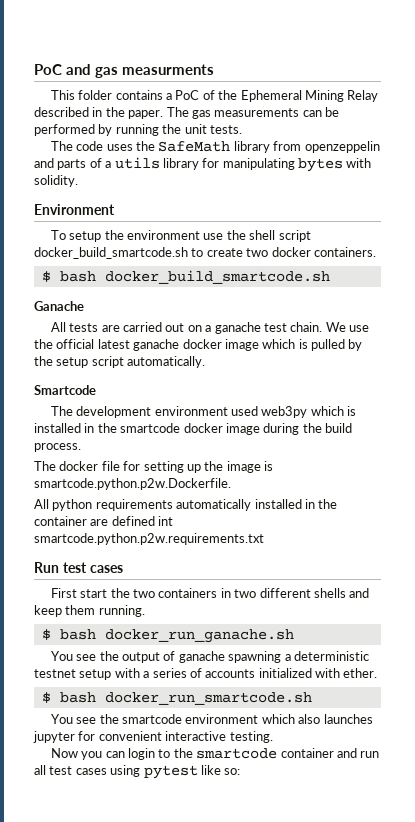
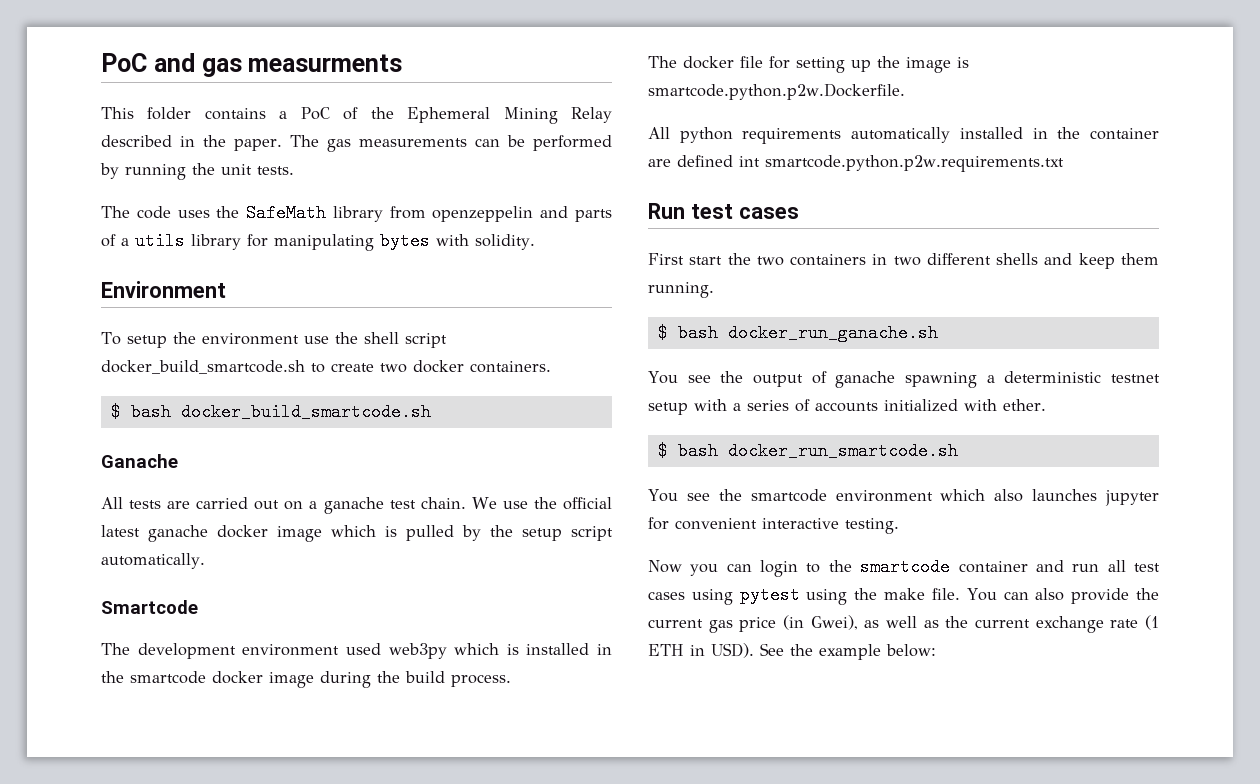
[200,765,241,775] like so: -> [806,588,1159,605] [648,615,1159,633] [648,643,936,660] using the make file. You can also provide the current gas price (in Gwei), as well as the current exchange rate (1 ETH in USD). See the example below:

